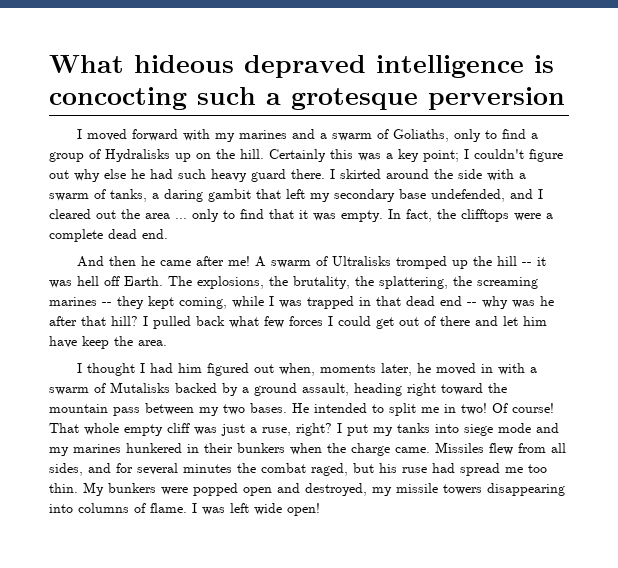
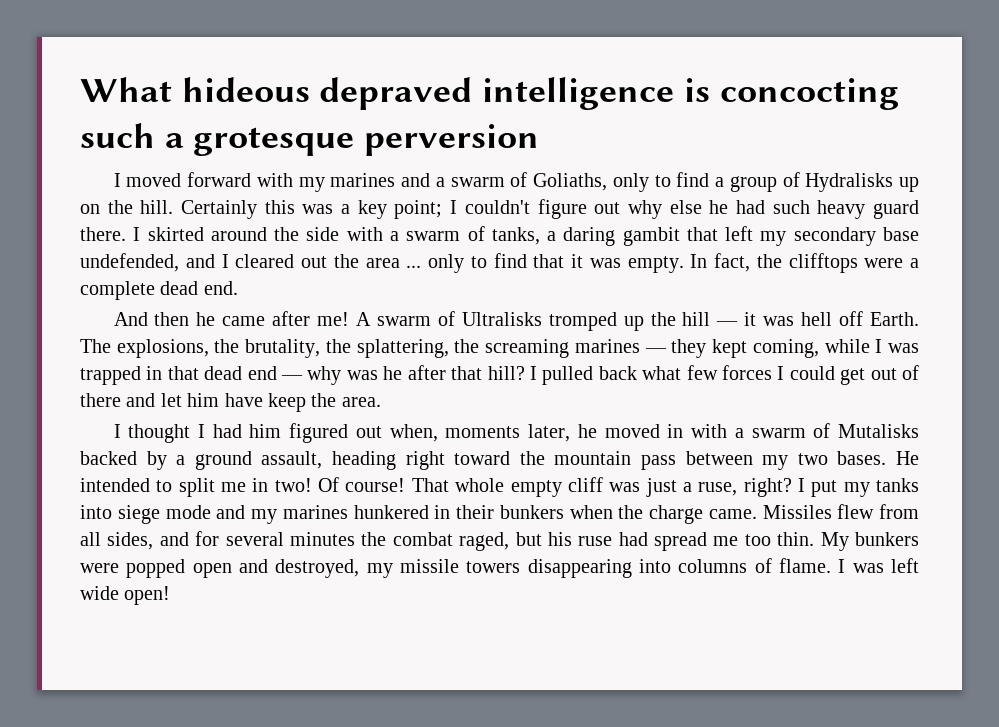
[522,262,533,266] -- -> [716,321,739,326] —
[102,302,112,306] -- -> [644,348,667,353] —
[467,302,477,306] -- -> [281,375,304,380] —

